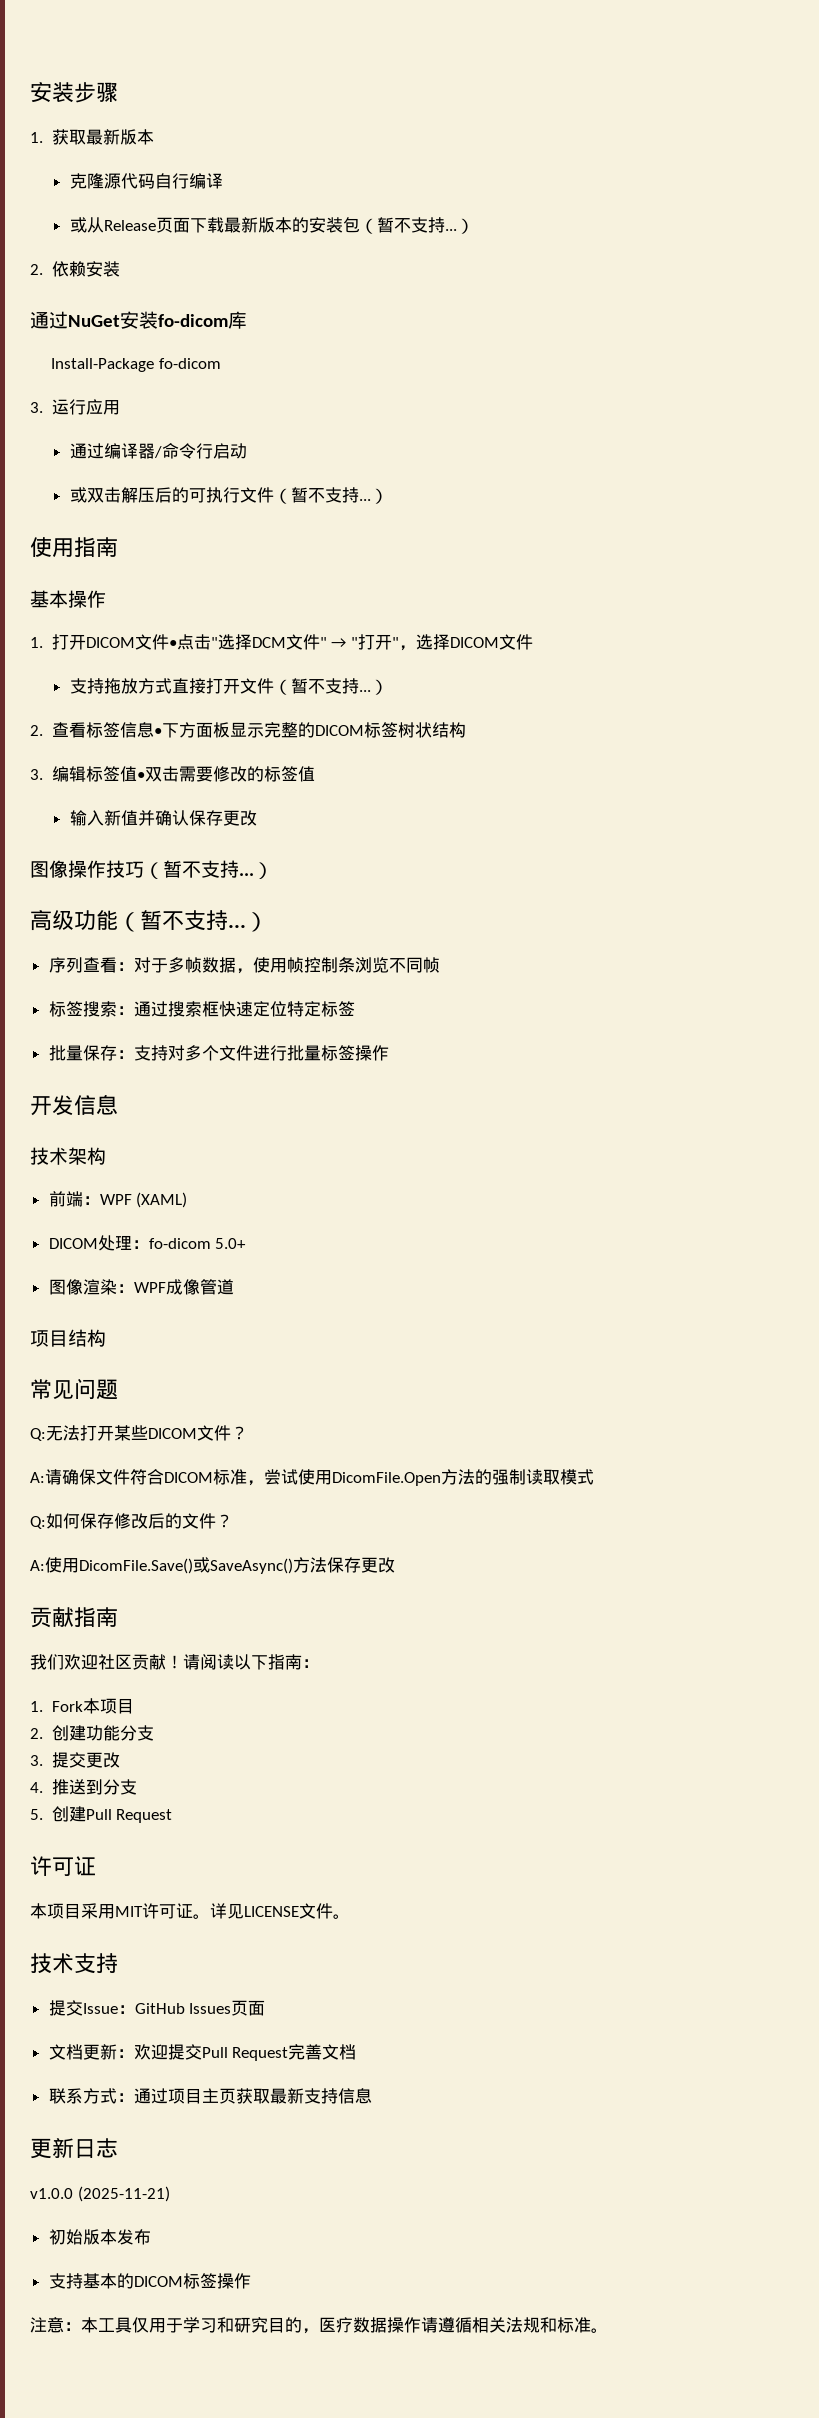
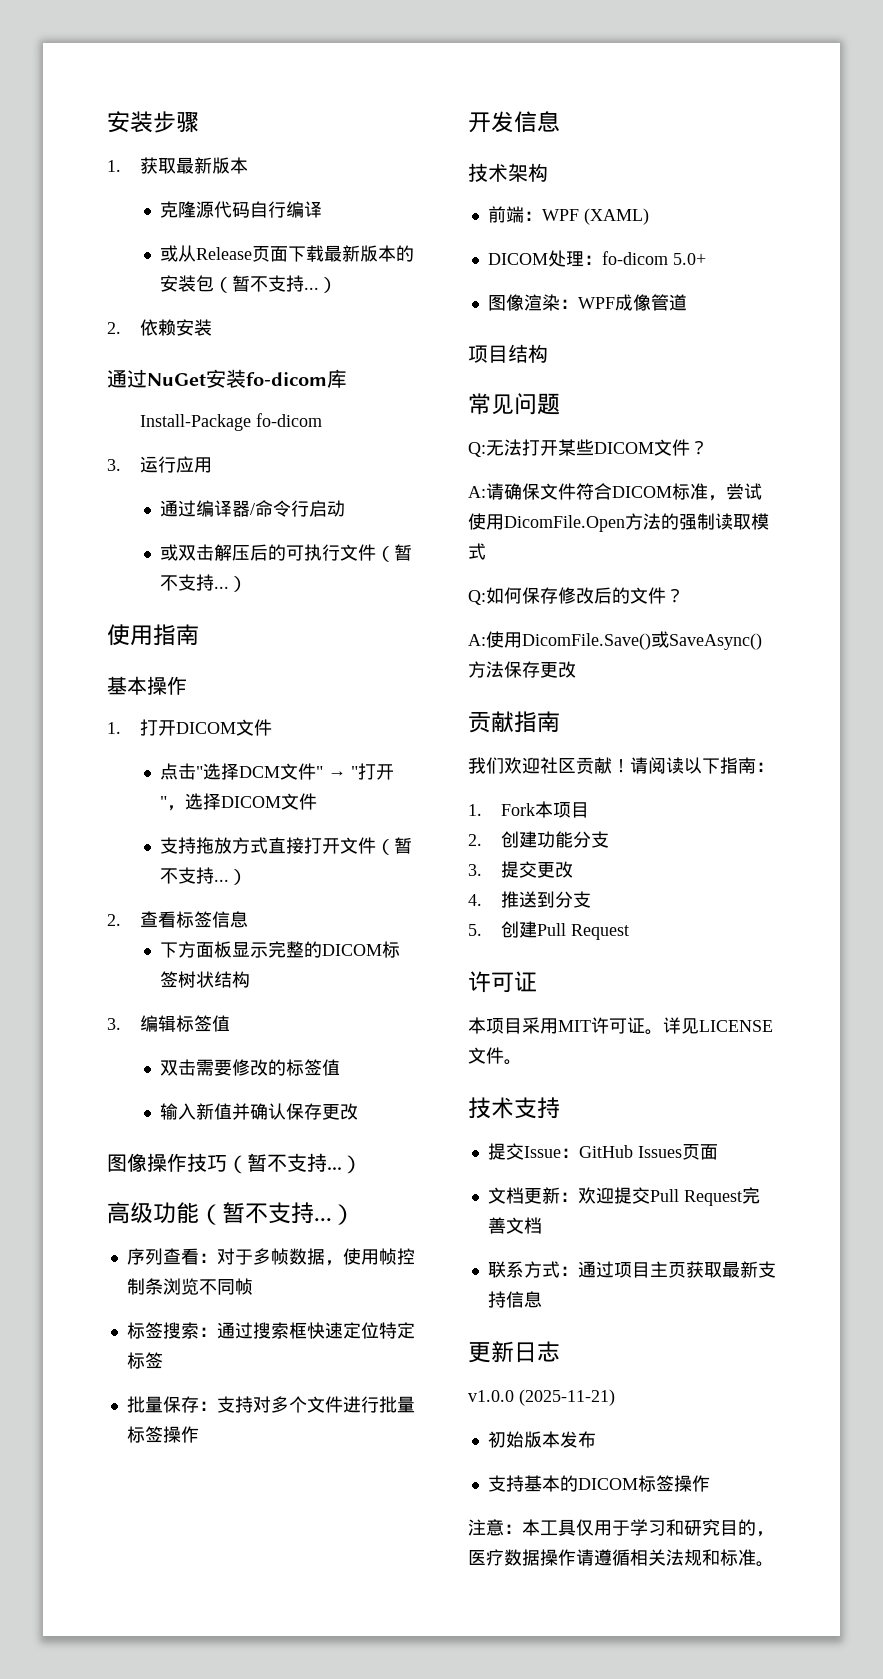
[168,640,177,648] • -> (272, 727) //
[153,728,162,736] • -> (248, 919) //
[136,772,145,780] • -> (230, 1023) //

